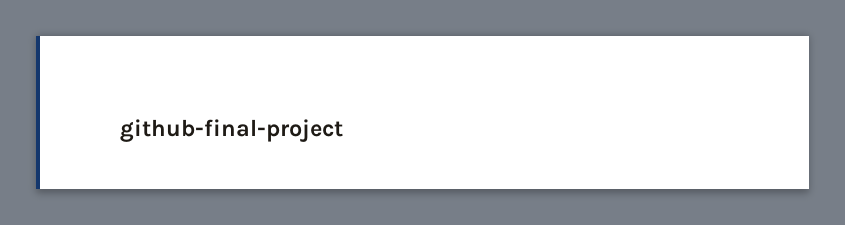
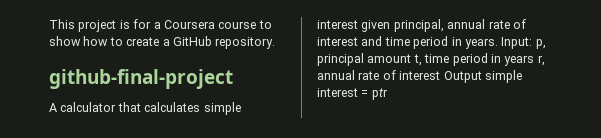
[120,119,343,142] github-final-project -> [49,19,272,32] [49,36,276,49] [49,69,233,89] [49,102,241,115] [317,19,526,32] [317,36,546,49] [317,53,545,66] [317,70,522,83] [317,88,388,100] This project is for a Coursera course to show how to create a GitHub repository. // github-final-project // A calculator that calculates simple interest given principal, annual rate of interest and time period in years. Input: p, principal amount t, time period in years r, annual rate of interest Output simple interest = ptr

